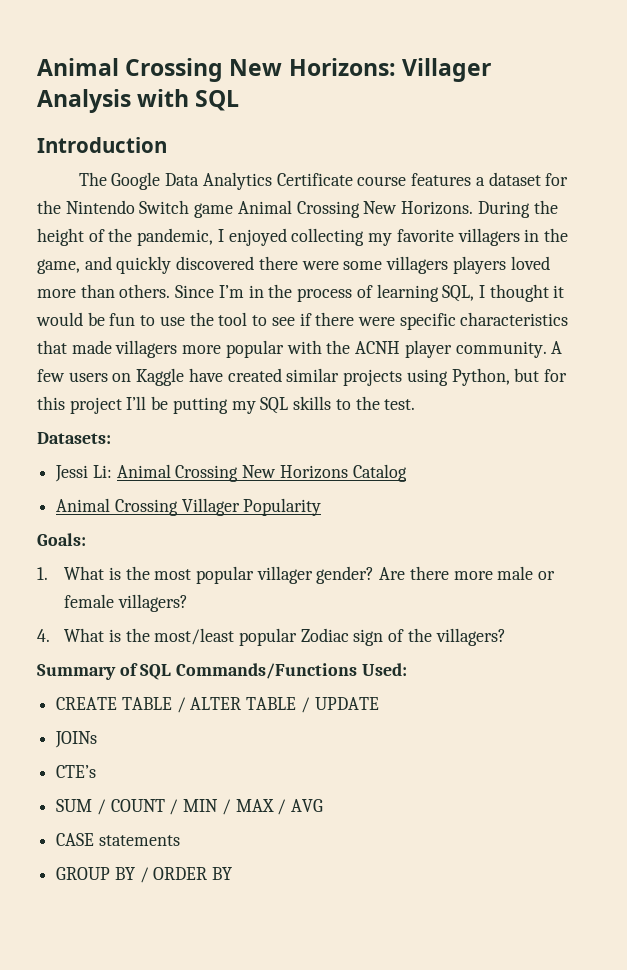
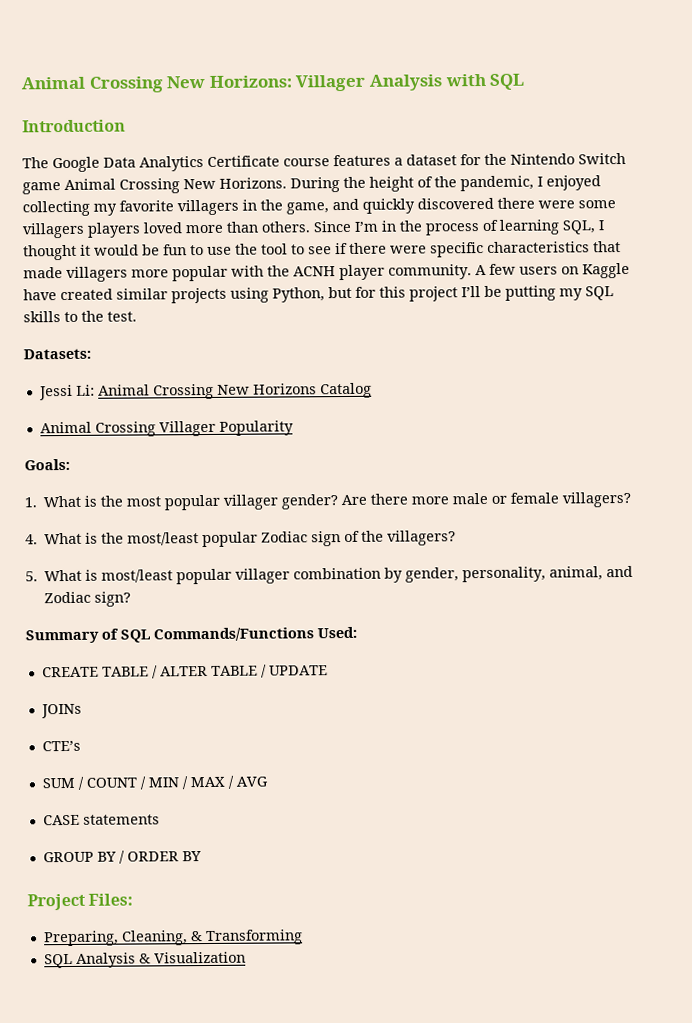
(506, 637) none -> [25,565,634,585] [44,591,132,607] // 5. What is most/least popular villager combination by gender, personality, animal, and Zodiac sign?
(233, 873) none -> [27,893,134,911] [42,929,303,947] [43,951,246,969] // Project Files: // Preparing, Cleaning, & Transforming // SQL Analysis & Visualization

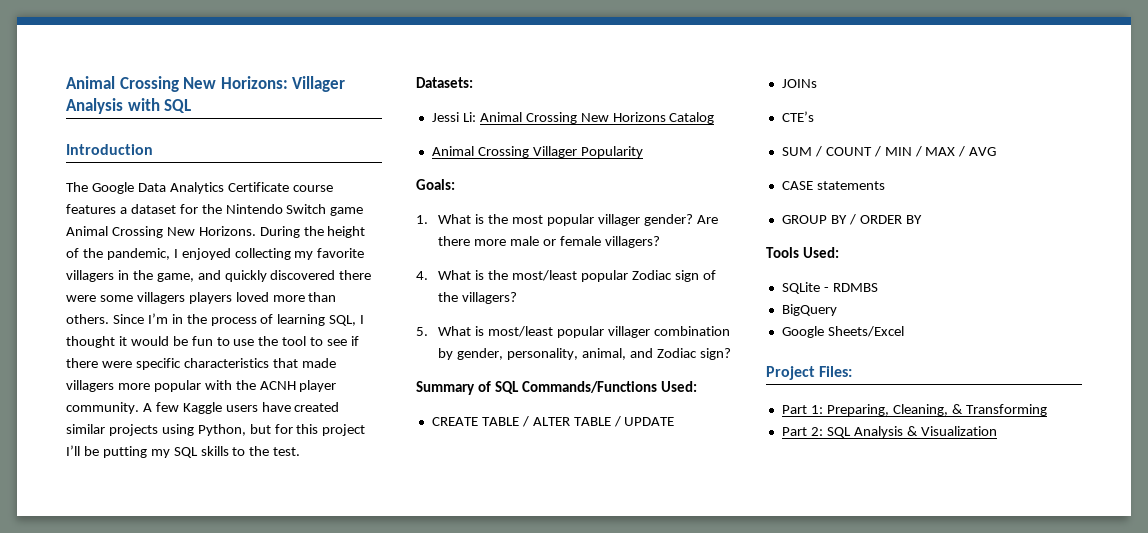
[519,262,630,279] users on Kaggle -> [182,402,258,414] Kaggle users
(202, 856) none -> [766,247,839,258] [781,282,878,294] [781,304,837,316] [781,326,904,338] // Tools Used: // SQLite - RDMBS // BigQuery // Google Sheets/Excel
(134, 899) none -> [781,405,823,414] Part 1:
(303, 937) none -> [781,427,823,436] Part 2:

